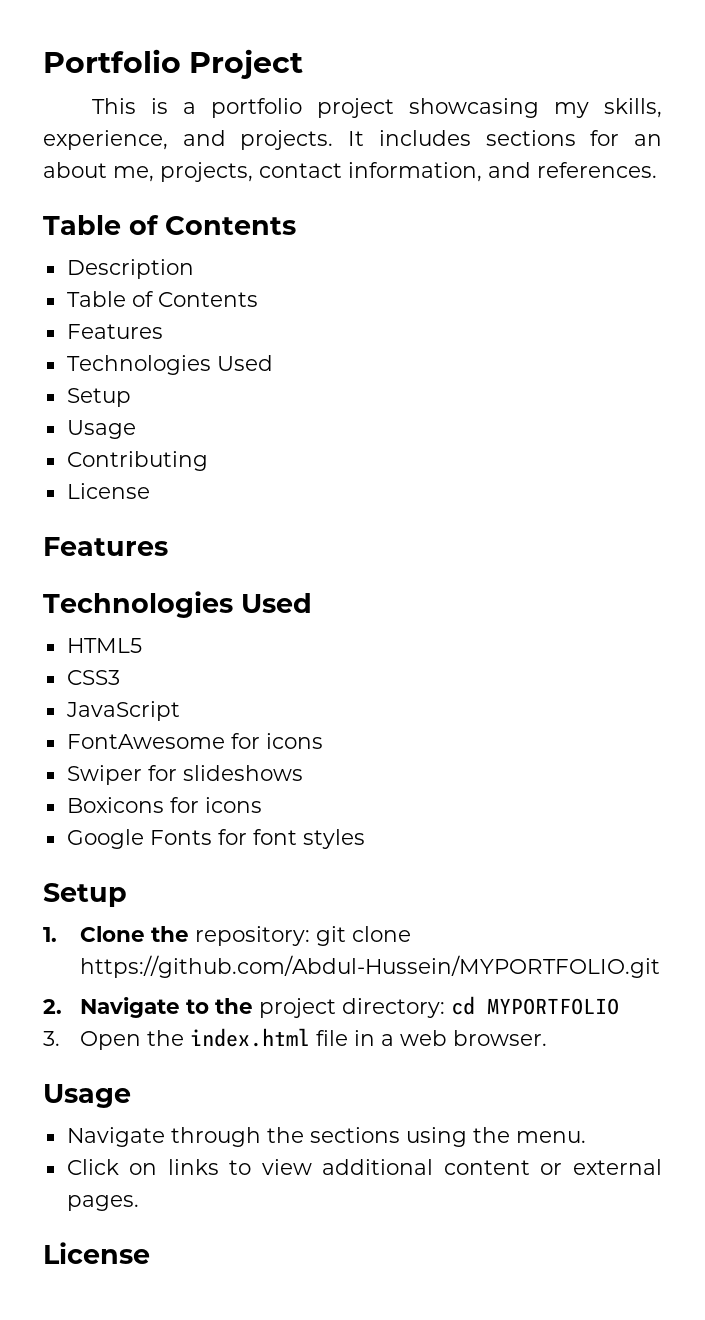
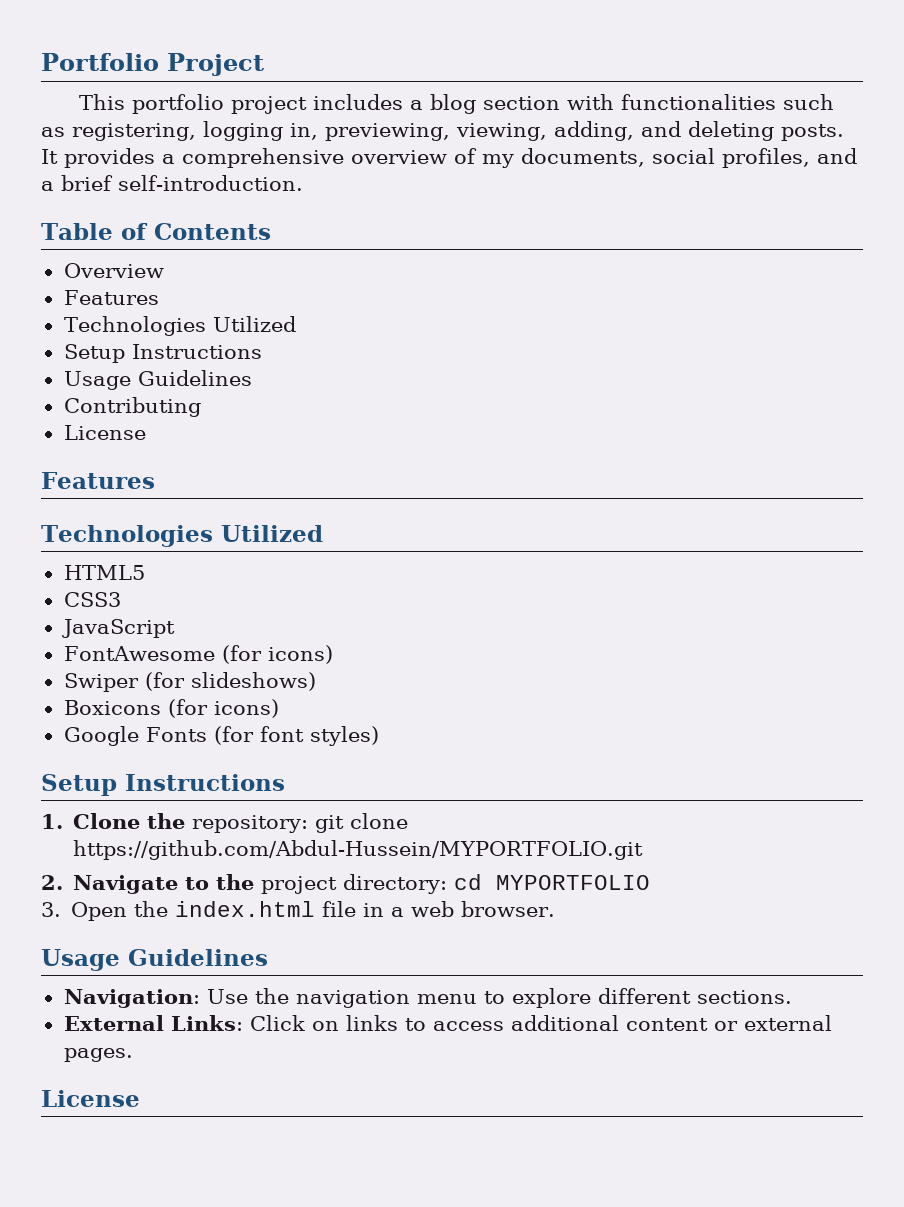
[151,98,663,118] [43,130,662,150] [43,162,657,182] [43,215,296,235] [66,259,194,279] [66,291,258,307] [66,324,163,339] [66,355,273,375] [66,388,131,407] [66,420,136,439] is a portfolio project showcasing my skills, experience, and projects. It includes sections for an about me, projects, contact information, and references. // Table of Contents // Description // Table of Contents // Features // Technologies Used // Setup // Usage -> [131,94,834,114] [41,121,844,141] [41,148,857,168] [41,175,303,191] [41,223,271,240] [63,263,164,278] [63,290,159,305] [63,316,296,336] [63,344,262,363] [63,370,252,390] portfolio project includes a blog section with functionalities such as registering, logging in, previewing, viewing, adding, and deleting posts. It provides a comprehensive overview of my documents, social profiles, and a brief self-introduction. // Table of Contents // Overview // Features // Technologies Utilized // Setup Instructions // Usage Guidelines
[241,593,312,613] Used -> [220,525,323,542] Utilized
[230,733,323,749] for icons -> [221,645,333,664] (for icons)
[147,765,303,781] for slideshows -> [144,672,316,691] (for slideshows)
[169,797,262,813] for icons -> [167,699,279,718] (for icons)
[217,829,365,849] [43,883,127,907] for font styles // Setup -> [213,726,379,746] [41,774,285,796] (for font styles) // Setup Instructions
[66,1127,586,1147] // Navigate through the sections using the menu. // -> [128,949,268,966] [63,988,792,1008] [63,1015,243,1031] Guidelines // Navigation: Use the navigation menu to explore different sections. // External Links:
[261,1159,312,1175] view -> [432,1021,504,1031] access

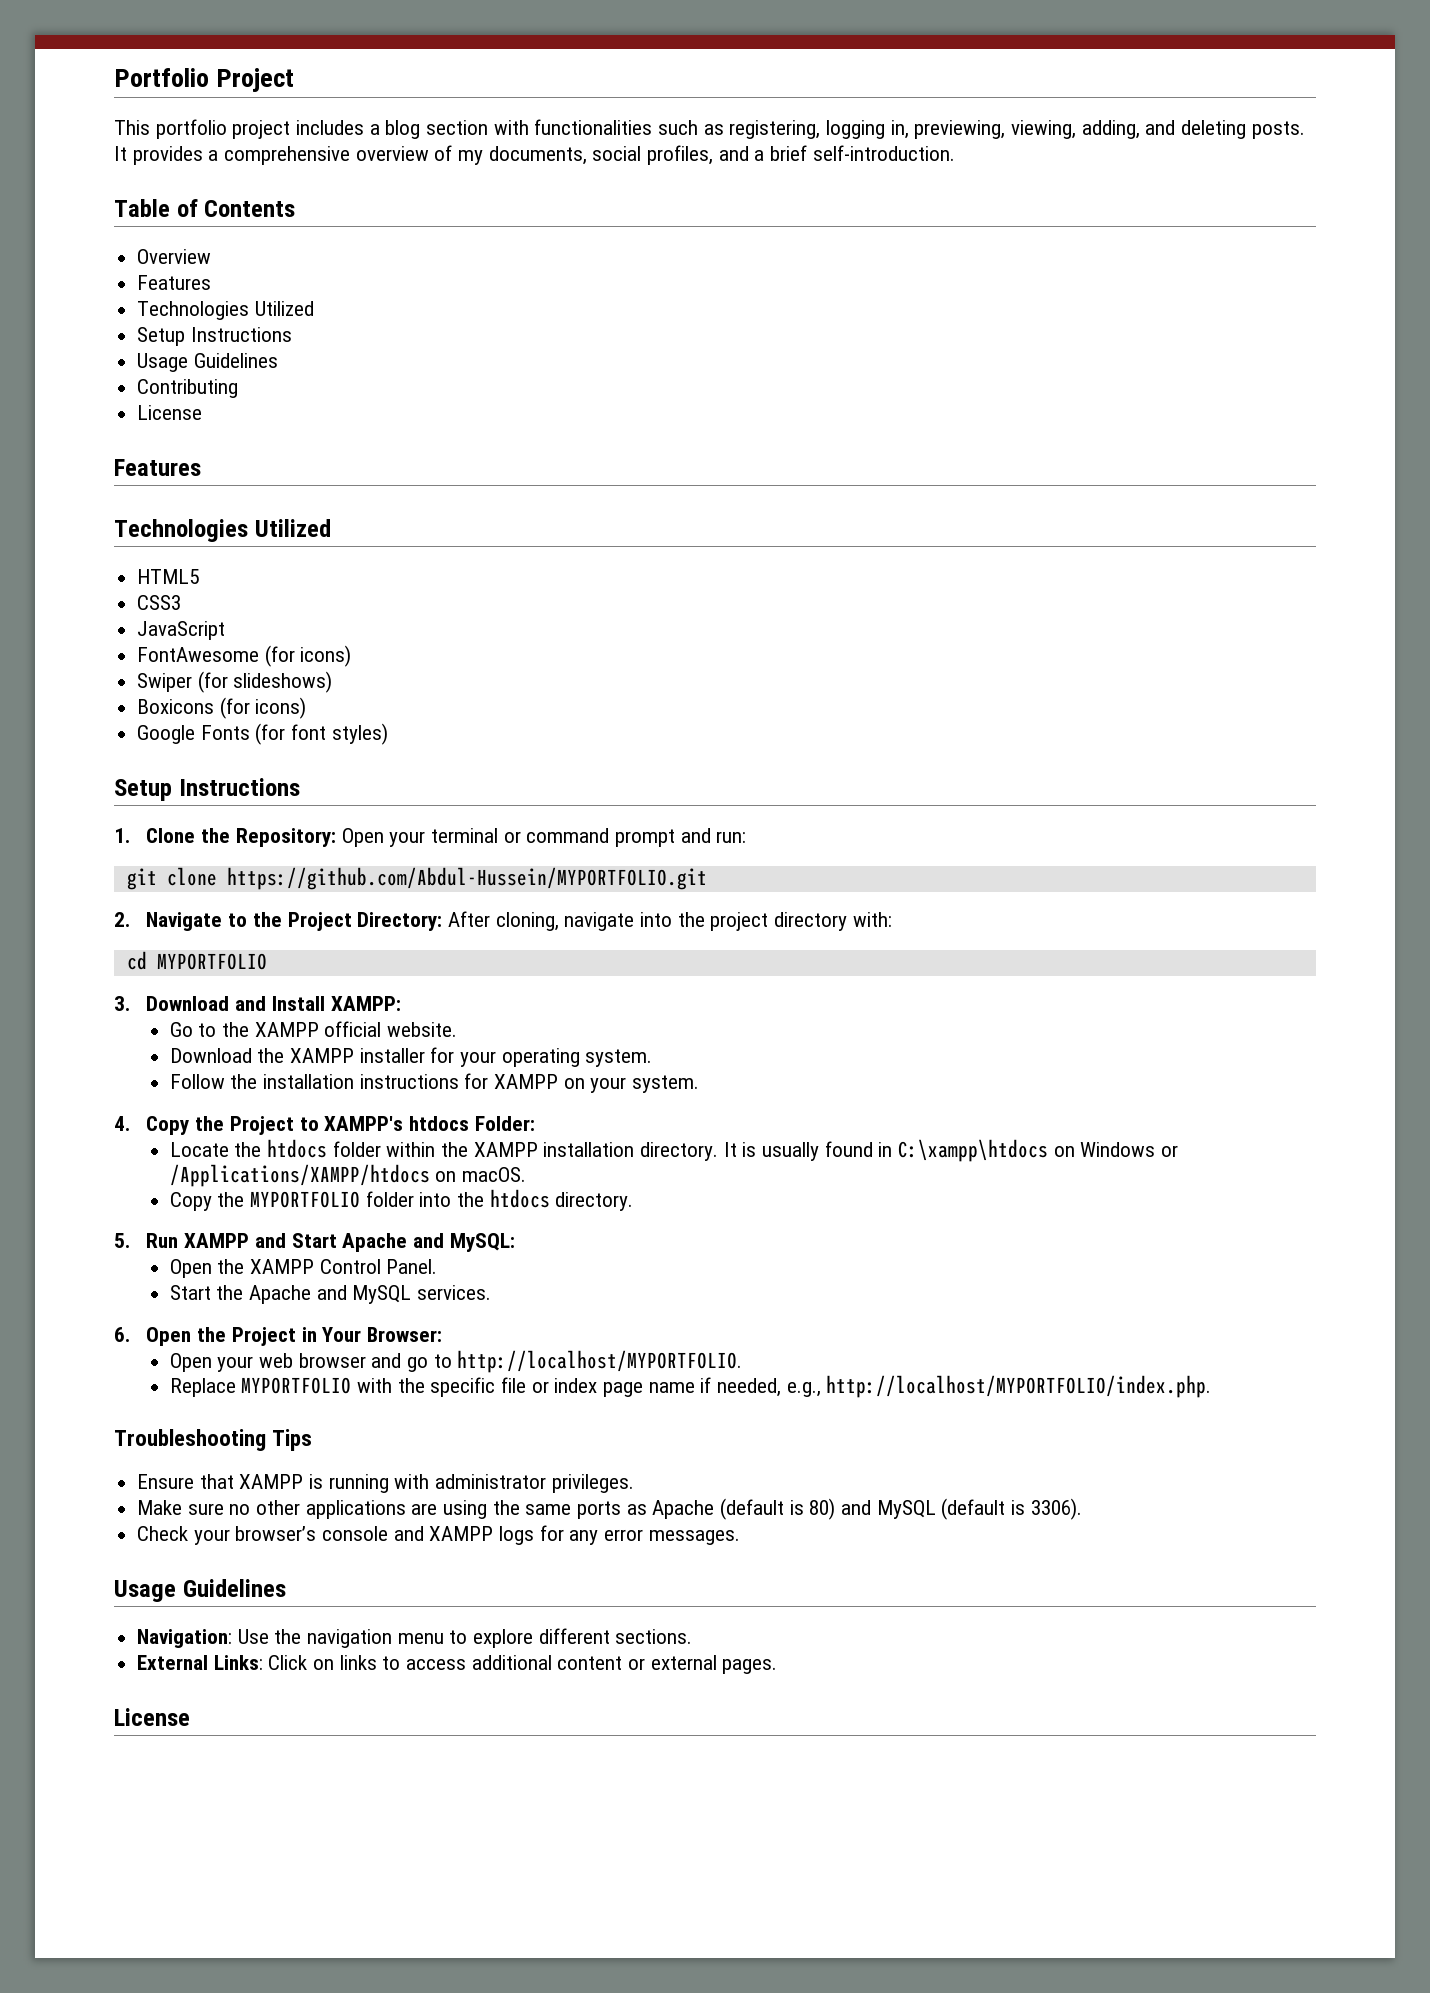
[192,815,309,833] repository: -> [235,828,747,847] Repository: Open your terminal or command prompt and run: //
[261,874,651,894] [41,901,556,921] project directory: cd MYPORTFOLIO // 3. Open the index.html file in a web browser. -> [287,911,892,931] [126,951,267,970] [114,996,401,1011] [169,1021,457,1037] [169,1047,653,1067] [169,1073,699,1093] [114,1116,535,1135] [169,1139,1178,1162] [169,1164,526,1187] [169,1189,634,1211] [114,1233,515,1252] [169,1259,438,1278] [169,1285,491,1304] [114,1327,442,1346] [169,1350,743,1373] [169,1375,1212,1398] [114,1429,313,1451] [137,1474,634,1493] [137,1498,1082,1520] [137,1525,740,1545] Project Directory: After cloning, navigate into the project directory with: // cd MYPORTFOLIO // 3. Download and Install XAMPP: // Go to the XAMPP official website. // Download the XAMPP installer for your operating system. // Follow the installation instructions for XAMPP on your system. // 4. Copy the Project to XAMPP's htdocs Folder: // Locate the htdocs folder within the XAMPP installation directory. It is usually found in C:\xampp\htdocs on Windows or /Applications/XAMPP/htdocs on macOS. // Copy the MYPORTFOLIO folder into the htdocs directory. // 5. Run XAMPP and Start Apache and MySQL: // Open the XAMPP Control Panel. // Start the Apache and MySQL services. // 6. Open the Project in Your Browser: // Open your web browser and go to http://localhost/MYPORTFOLIO. // Replace MYPORTFOLIO with the specific file or index page name if needed, e.g., http://localhost/MYPORTFOLIO/index.php. // Troubleshooting Tips // Ensure that XAMPP is running with administrator privileges. // Make sure no other applications are using the same ports as Apache (default is 80) and MySQL (default is 3306). // Check your browser’s console and XAMPP logs for any error messages.

